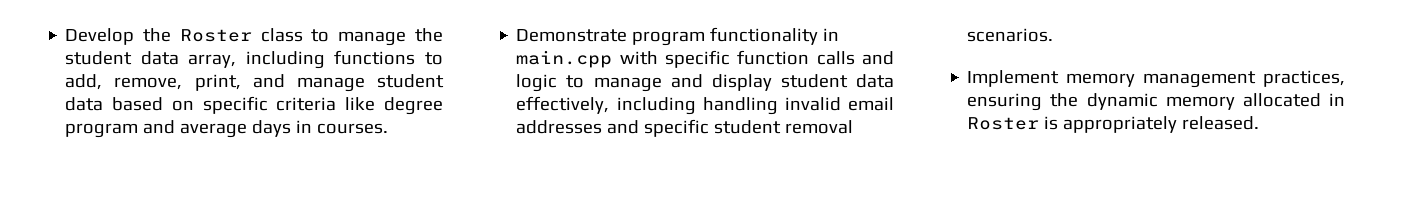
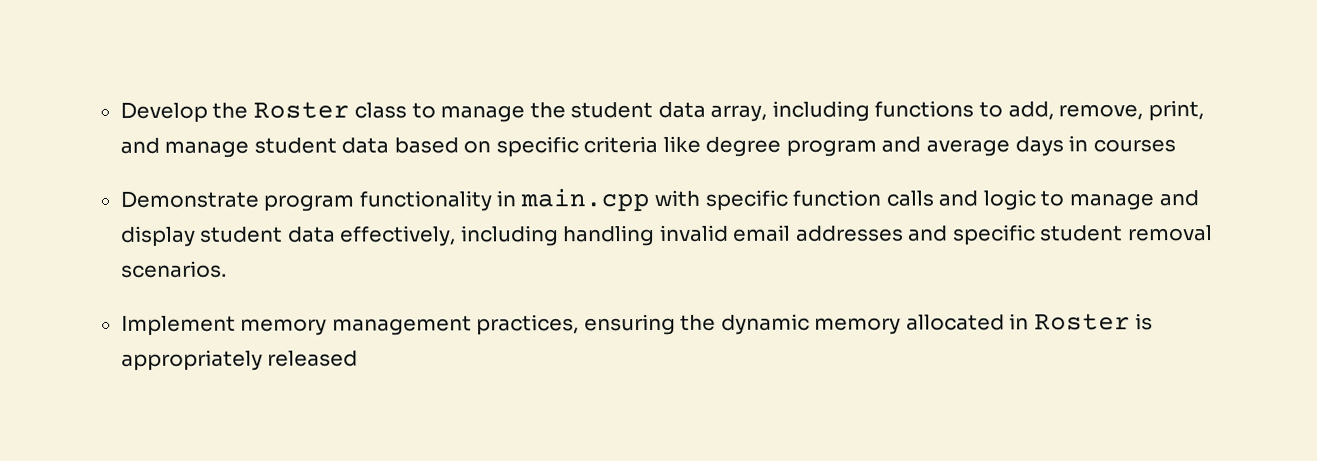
[317,123,389,134] courses. -> [1092,139,1176,153] courses
[1182,116,1260,130] released. -> [267,350,359,367] released

